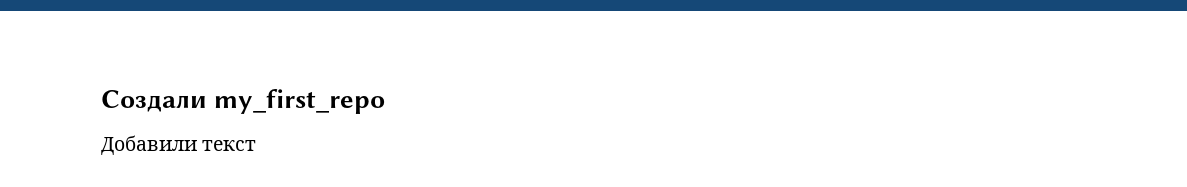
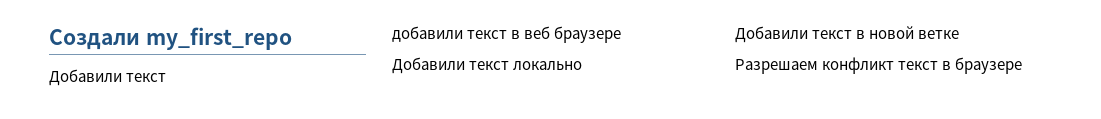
(257, 145) none -> [392,26,622,43] [392,57,583,74] [735,26,960,43] [735,57,1023,74] // добавили текст в веб браузере // Добавили текст локально // Добавили текст в новой ветке // Разрешаем конфликт текст в браузере

